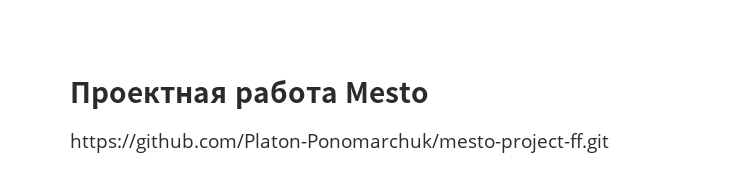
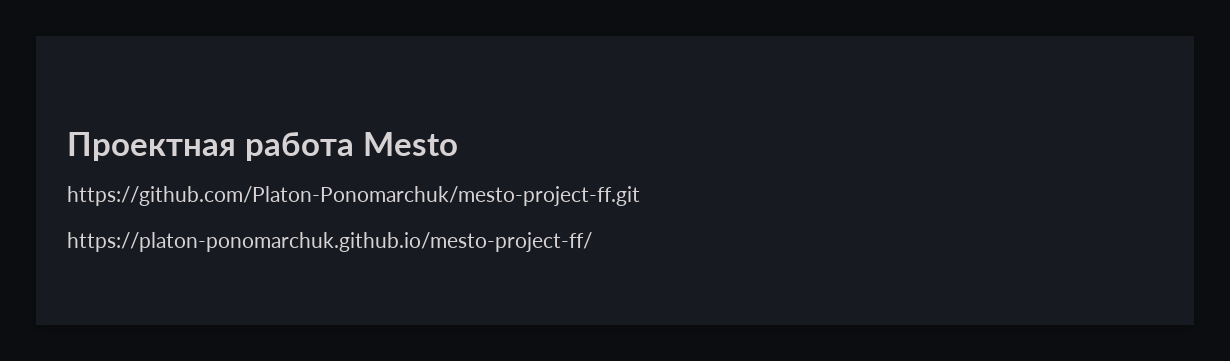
(609, 143) none -> [67,232,592,252] // https://platon-ponomarchuk.github.io/mesto-project-ff/

